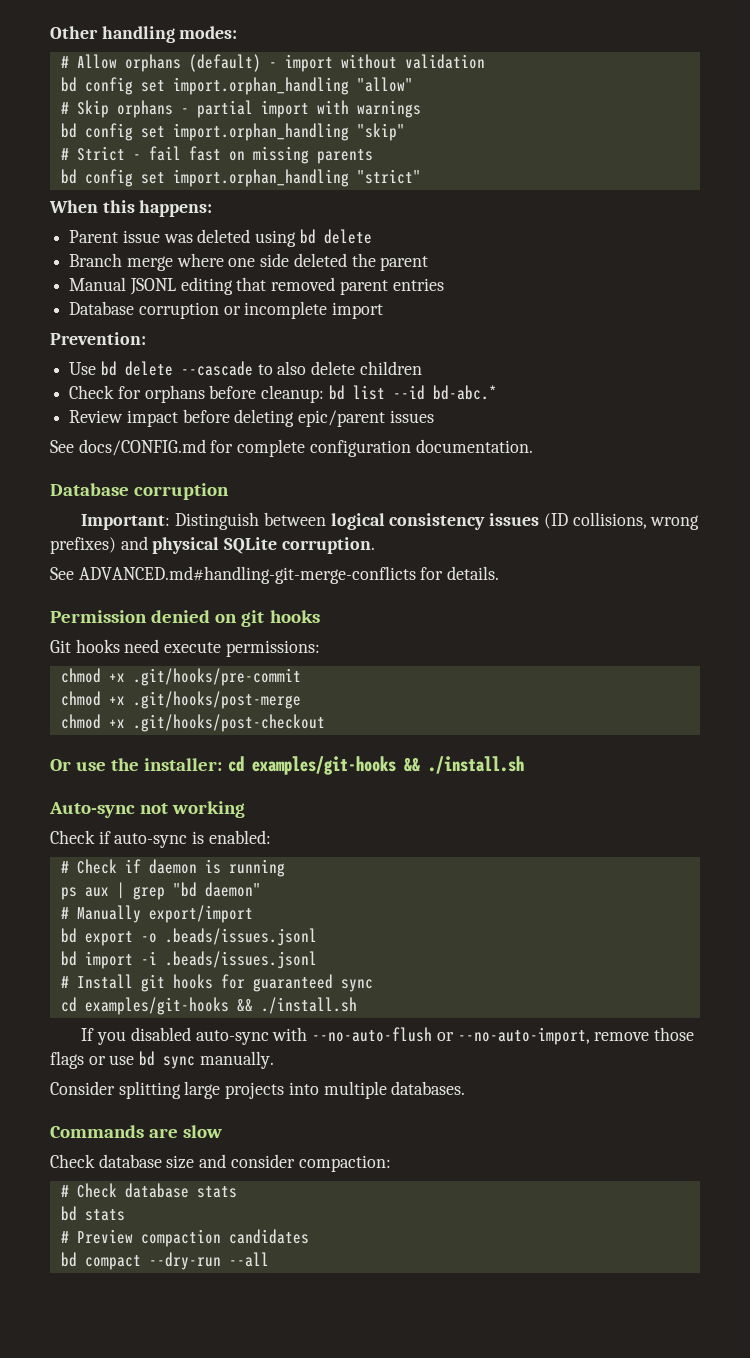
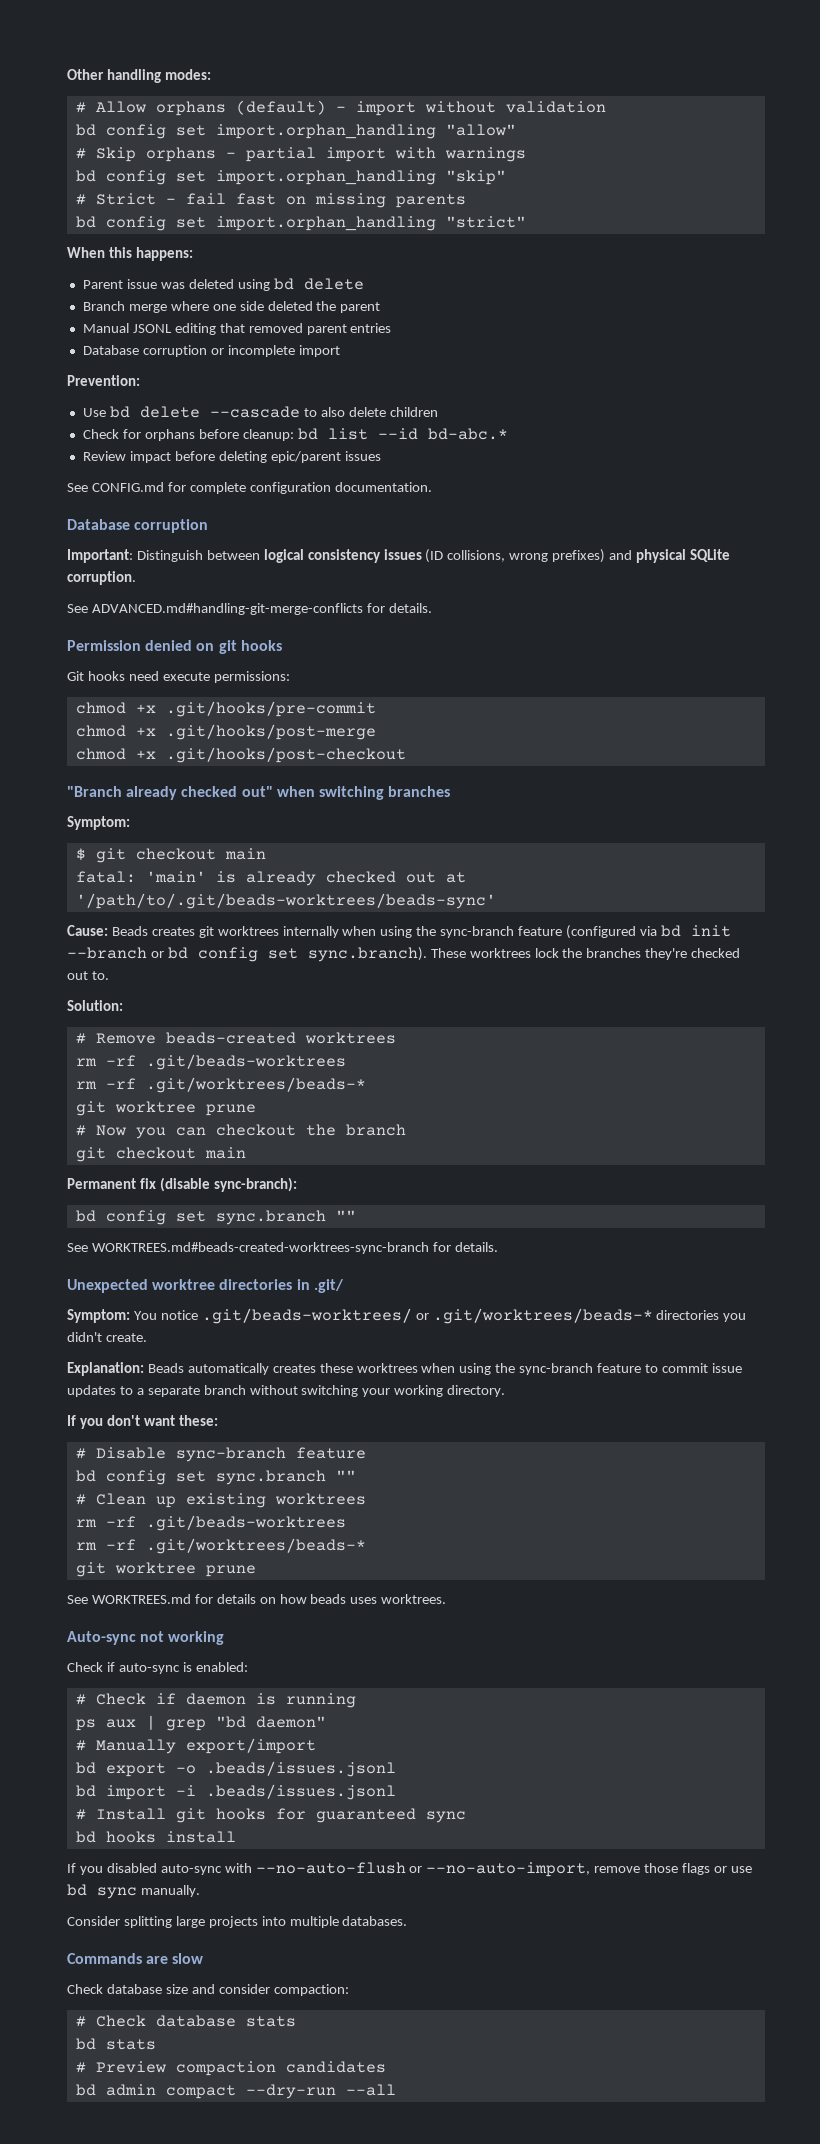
[78,439,206,456] docs/CONFIG.md -> [91,482,164,492] CONFIG.md
[50,756,524,775] Or use the installer: cd examples/git-hooks && ./install.sh -> [67,786,451,800] [67,816,130,830] [75,848,266,863] [75,871,466,886] [75,893,496,909] [67,925,731,939] [67,947,741,962] [67,971,109,980] [67,1000,123,1011] [75,1032,396,1044] [75,1054,346,1070] [75,1077,366,1093] [75,1101,256,1116] [75,1124,406,1139] [75,1147,246,1162] [67,1177,297,1192] [75,1210,356,1225] [67,1242,498,1254] [67,1279,344,1293] [67,1308,747,1324] [67,1332,147,1342] [67,1362,742,1376] [67,1385,506,1397] [67,1415,218,1429] [75,1447,366,1462] [75,1470,356,1485] [75,1493,366,1508] [75,1515,346,1531] [75,1538,366,1554] [75,1562,256,1577] [67,1594,447,1604] "Branch already checked out" when switching branches // Symptom: // $ git checkout main // fatal: 'main' is already checked out at '/path/to/.git/beads-worktrees/beads-sync' // Cause: Beads creates git worktrees internally when using the sync-branch feature (configured via bd init --branch or bd config set sync.branch). These worktrees lock the branches they're checked out to. // Solution: // # Remove beads-created worktrees // rm -rf .git/beads-worktrees // rm -rf .git/worktrees/beads-* // git worktree prune // # Now you can checkout the branch // git checkout main // Permanent fix (disable sync-branch): // bd config set sync.branch "" // See WORKTREES.md#beads-created-worktrees-sync-branch for details. // Unexpected worktree directories in .git/ // Symptom: You notice .git/beads-worktrees/ or .git/worktrees/beads-* directories you didn't create. // Explanation: Beads automatically creates these worktrees when using the sync-branch feature to commit issue updates to a separate branch without switching your working directory. // If you don't want these: // # Disable sync-branch feature // bd config set sync.branch "" // # Clean up existing worktrees // rm -rf .git/beads-worktrees // rm -rf .git/worktrees/beads-* // git worktree prune // See WORKTREES.md for details on how beads uses worktrees.
[60,997,357,1015] cd examples/git-hooks && ./install.sh -> [75,1831,236,1843] bd hooks install
(77, 1259) none -> [105,2084,156,2096] admin

